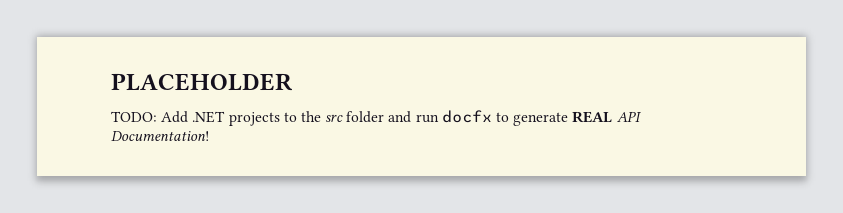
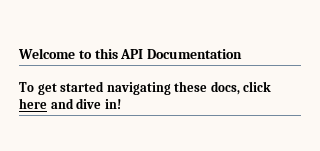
[111,73,293,91] [111,110,642,126] [111,131,209,141] PLACEHOLDER // TODO: Add .NET projects to the src folder and run docfx to generate REAL API Documentation! -> [18,48,243,59] [19,81,272,95] [19,98,121,109] Welcome to this API Documentation // To get started navigating these docs, click here and dive in!

